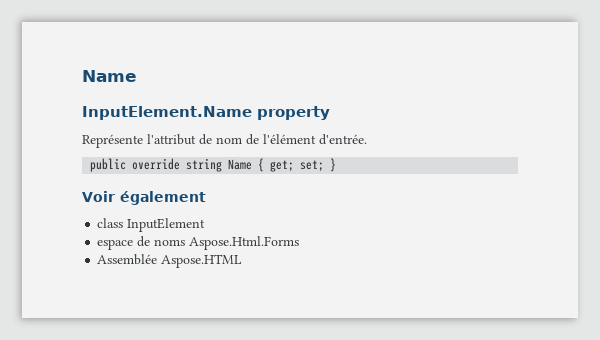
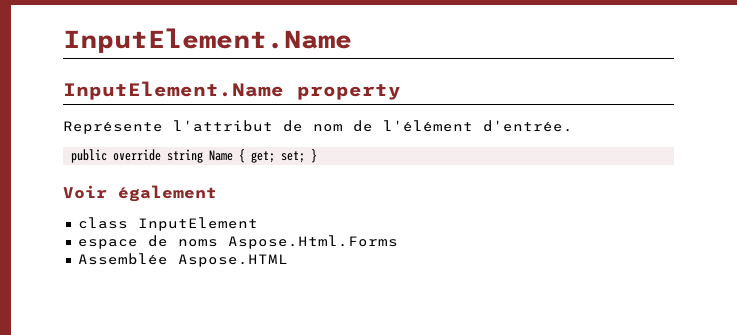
[82,70,137,82] Name -> [63,28,352,53] InputElement.Name

